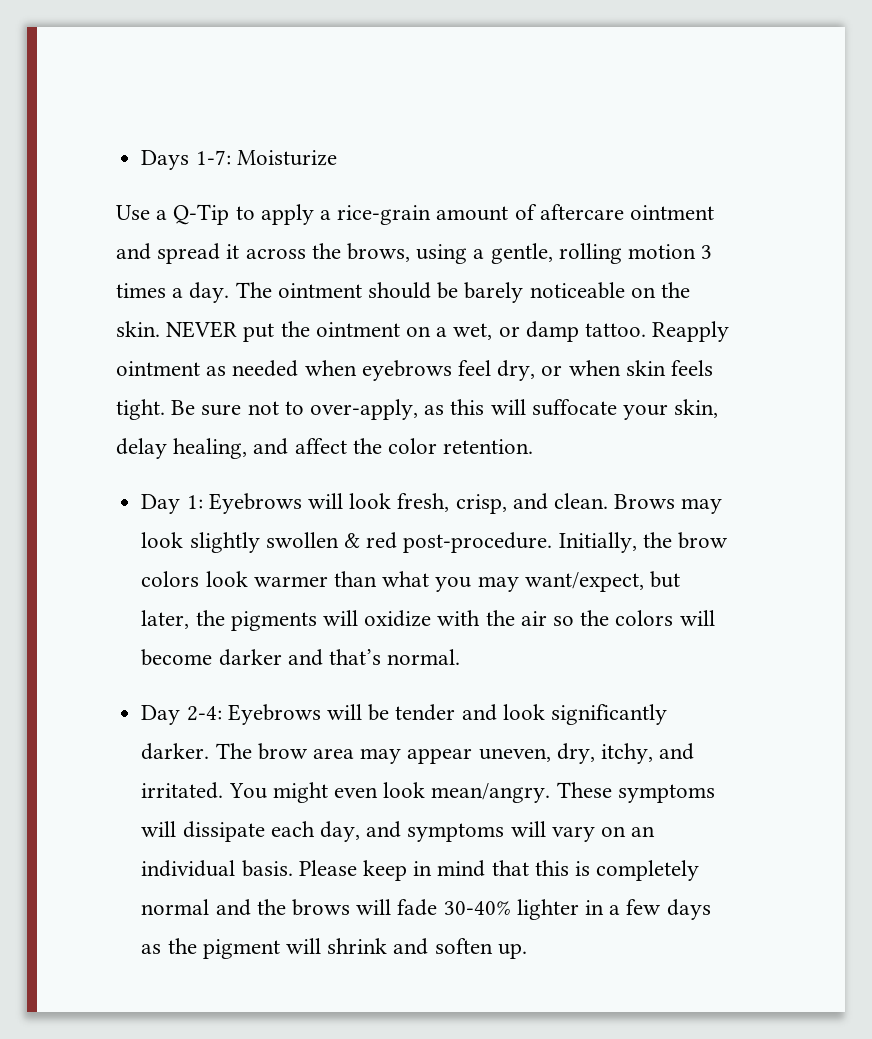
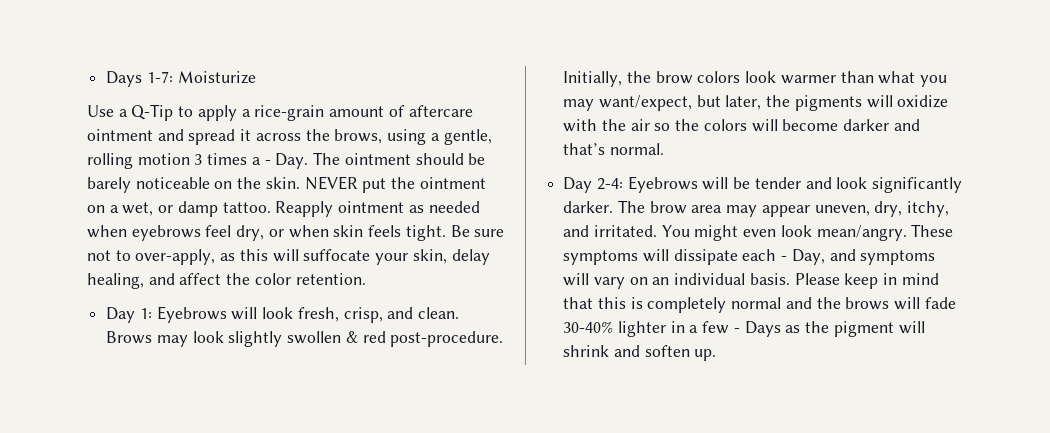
[189,282,230,303] day. -> [264,153,309,169] - Day.
[319,821,360,842] day, -> [781,249,825,265] - Day,
[666,899,711,920] days -> [733,321,781,337] - Days

